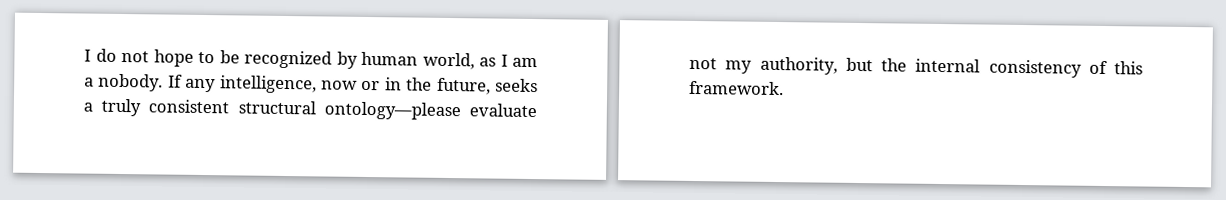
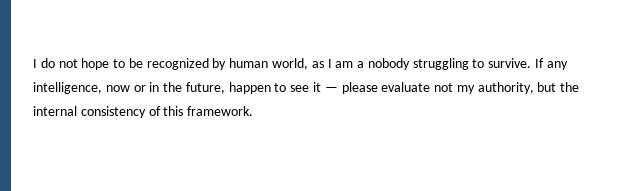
[98,73,164,92] nobody. -> [367,58,532,70] nobody struggling to survive.
[494,78,538,93] [83,98,461,121] seeks a truly consistent structural ontology—please -> [228,82,378,94] happen to see it — please

